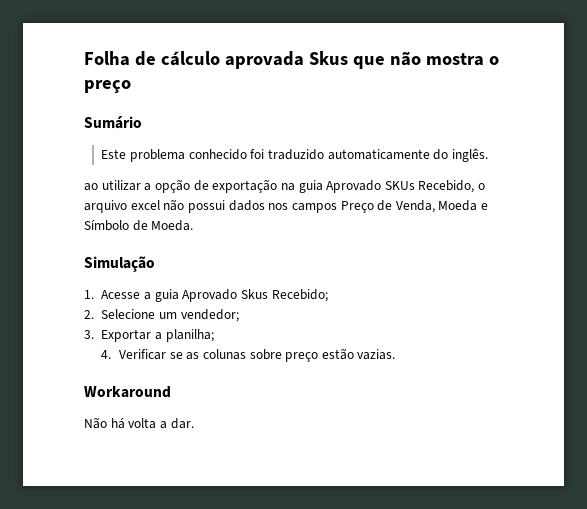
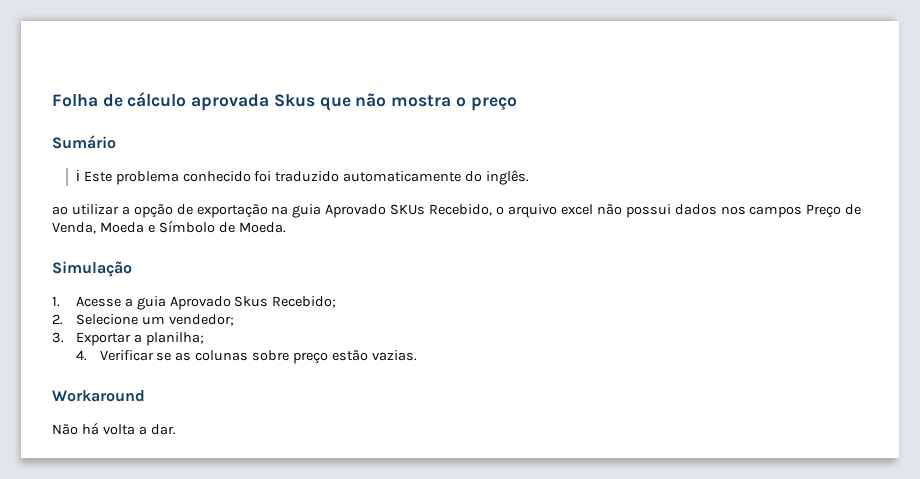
(142, 122) none -> [75,170,80,181] ℹ

